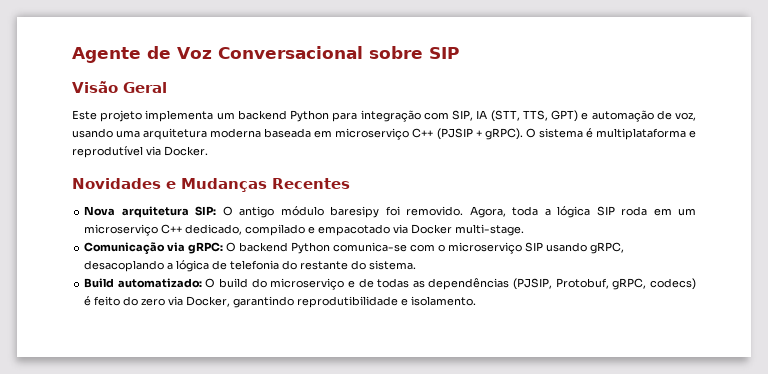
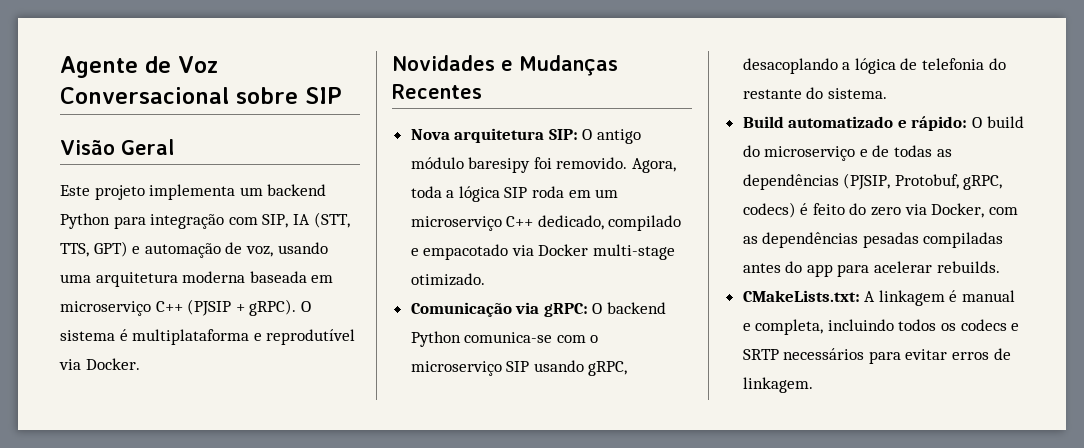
[455,224,525,236] multi-stage. -> [593,244,676,260] [410,273,485,286] multi-stage otimizado.
[117,278,202,288] automatizado: -> [788,116,968,131] automatizado e rápido:
[233,296,477,308] garantindo reprodutibilidade e isolamento. -> [988,207,1018,215] [742,232,1004,248] [742,261,1000,277] [742,290,1016,306] [742,319,1020,335] [742,348,1011,364] [742,377,813,393] com as dependências pesadas compiladas antes do app para acelerar rebuilds. // CMakeLists.txt: A linkagem é manual e completa, incluindo todos os codecs e SRTP necessários para evitar erros de linkagem.

